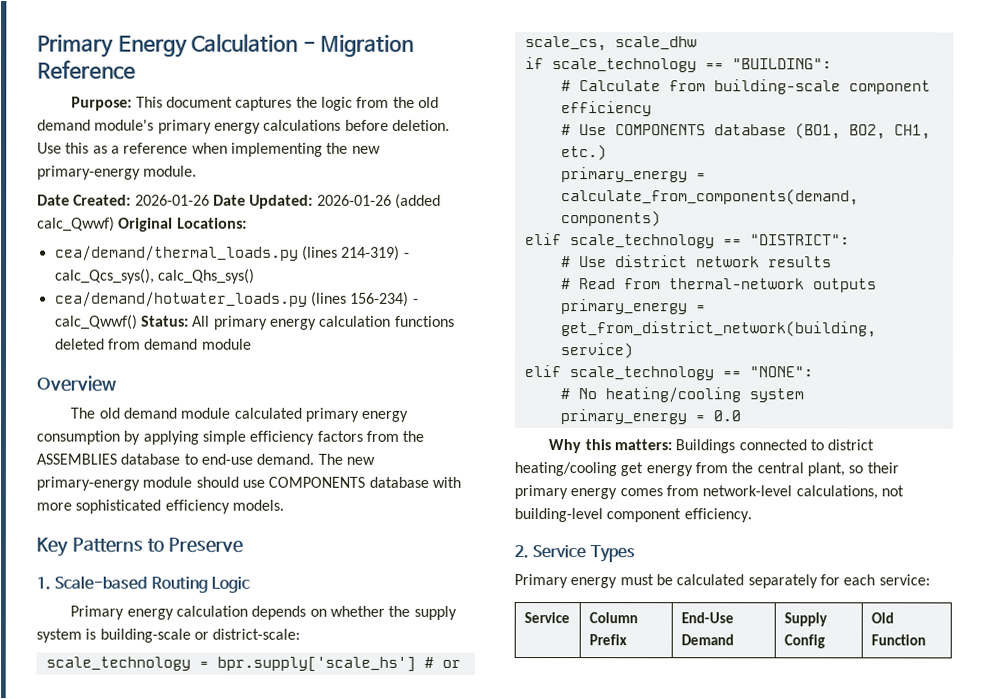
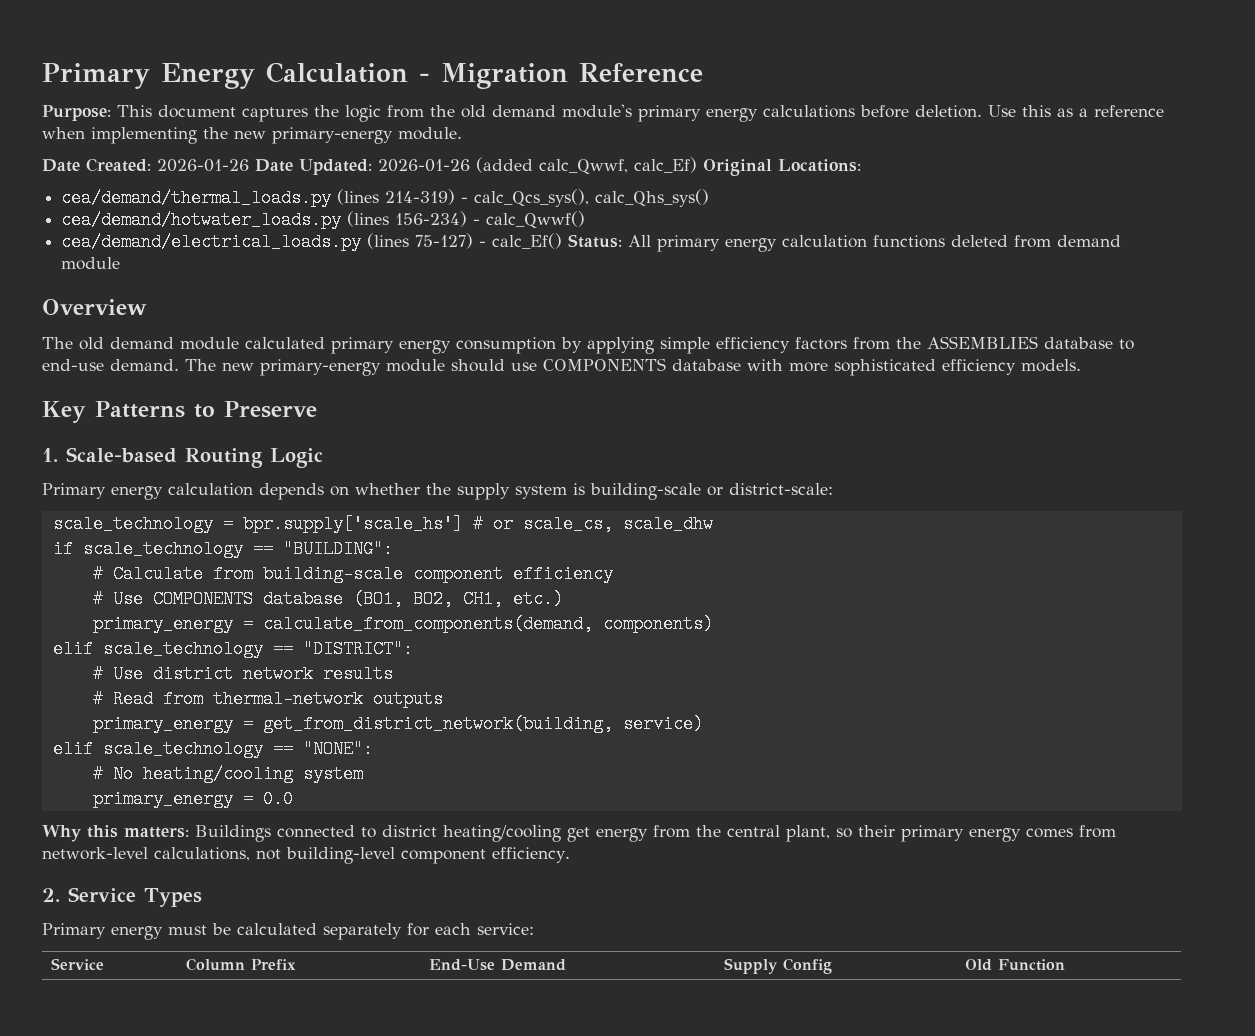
[37,216,115,232] calc_Qwwf) -> [539,157,697,174] calc_Qwwf, calc_Ef)
(138, 322) none -> [61,233,563,251] // cea/demand/electrical_loads.py (lines 75-127) - calc_Ef()

